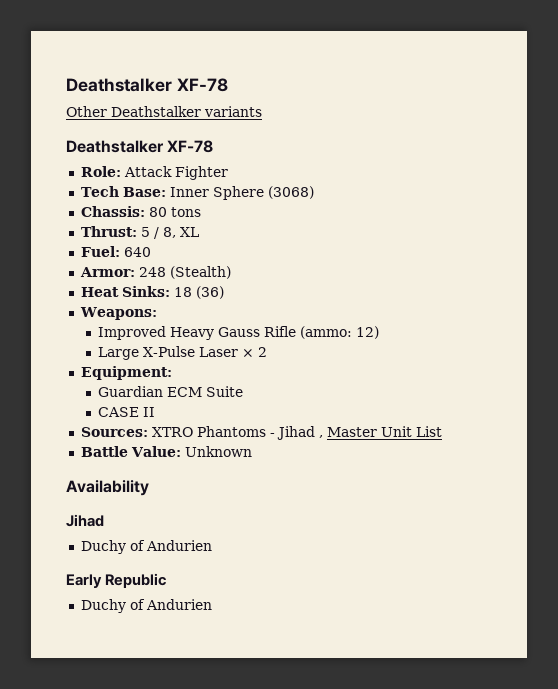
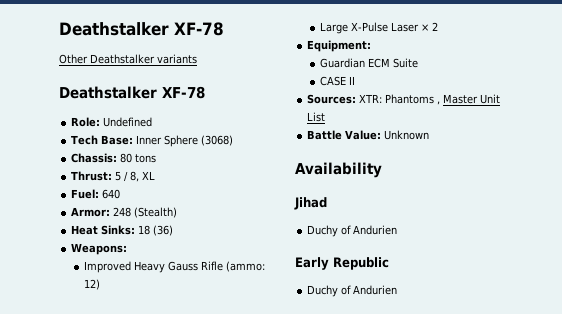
[123,166,228,180] Attack Fighter -> [103,117,153,127] Undefined
[151,426,315,440] XTRO Phantoms - Jihad -> [359,94,435,104] XTR: Phantoms

